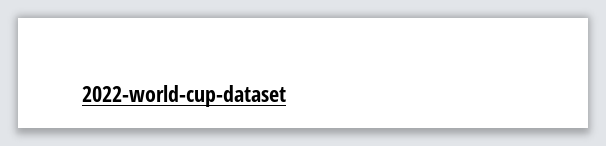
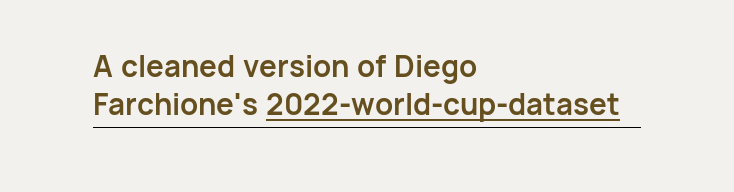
(82, 96) none -> [93,55,477,84] [93,93,258,115] A cleaned version of Diego Farchione's

